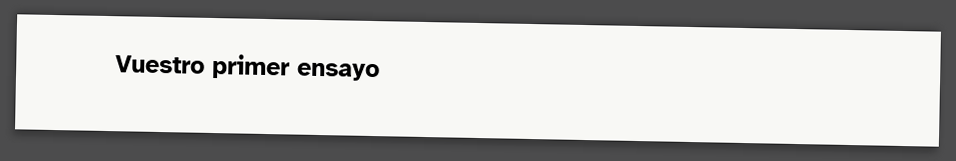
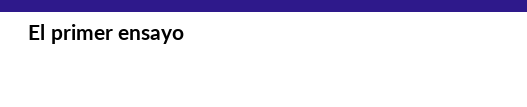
[115,55,205,74] Vuestro -> [28,24,45,40] El

